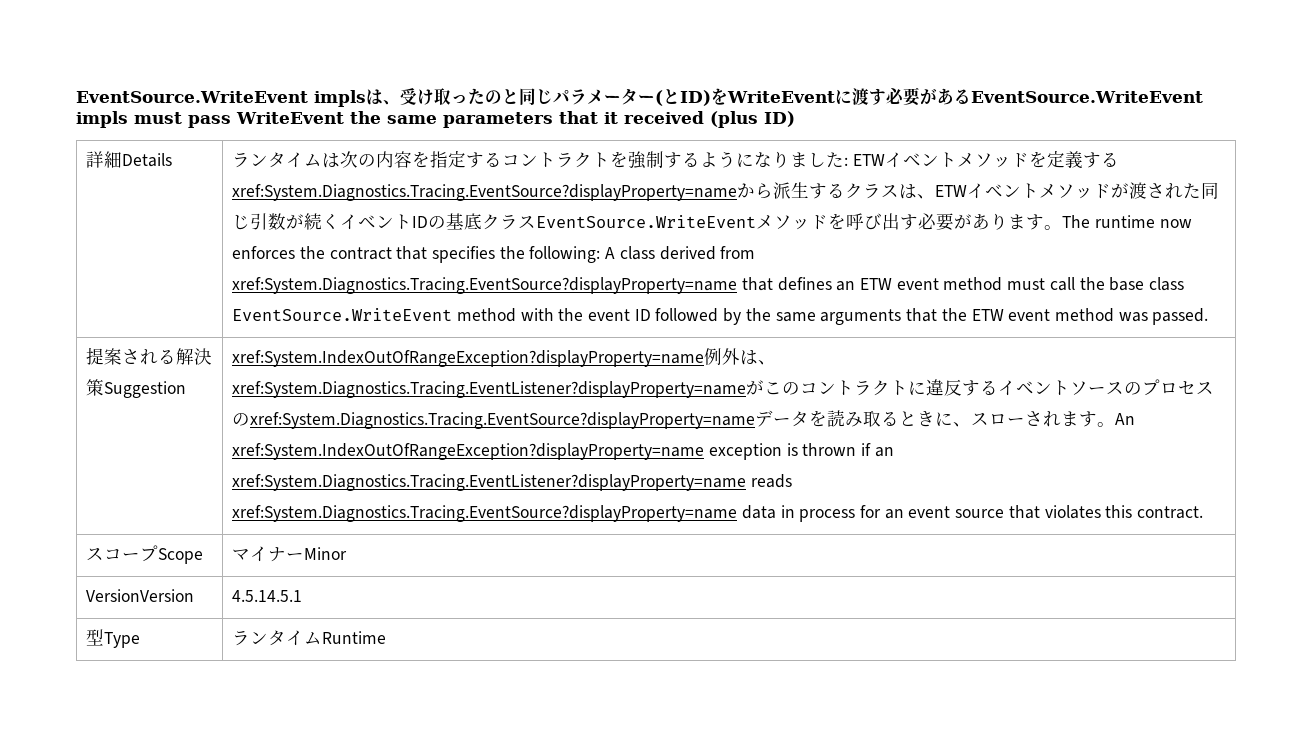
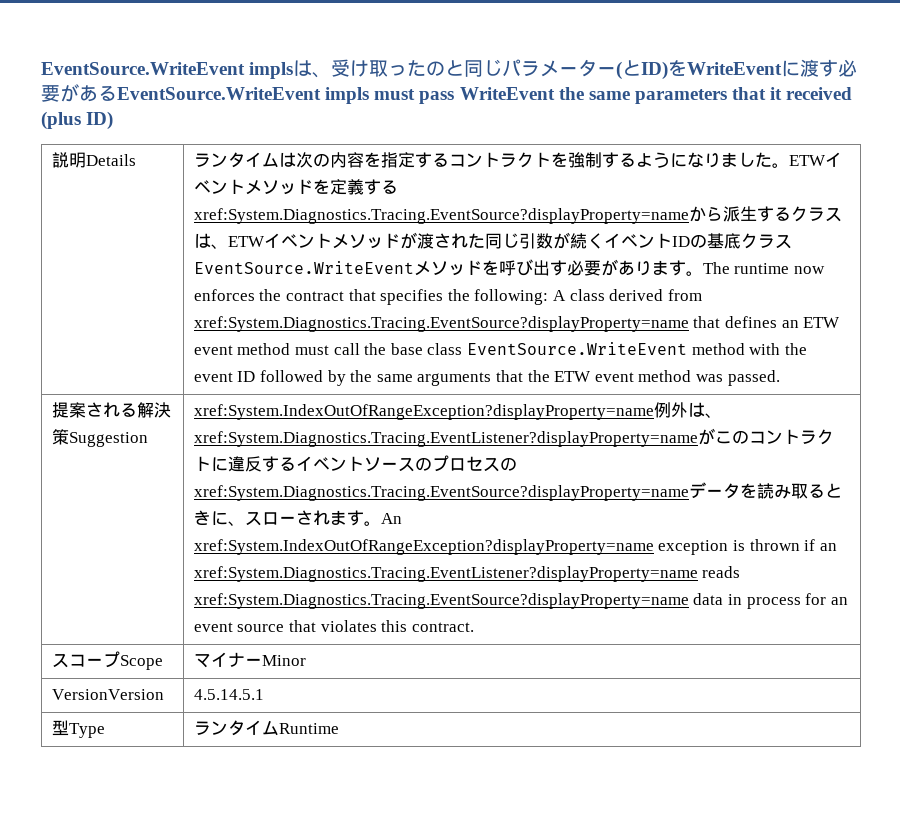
[86,151,123,168] 詳細 -> [51,152,86,168] 説明
[844,157,849,166] : -> [771,163,789,168] 。

